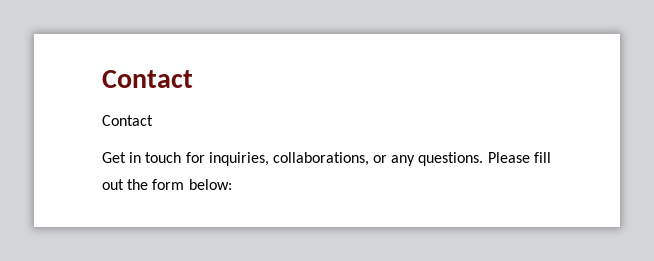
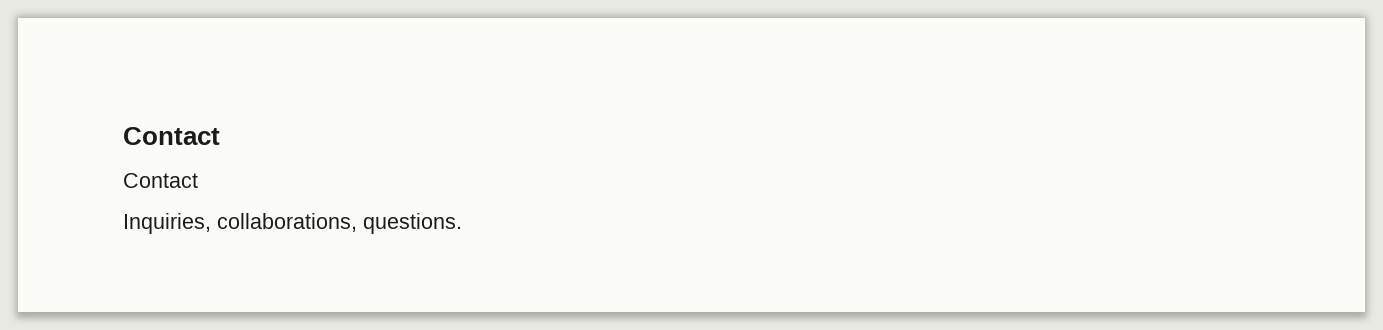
[102,152,551,166] [102,179,232,190] Get in touch for inquiries, collaborations, or any questions. Please fill out the form below: -> [123,213,462,234] Inquiries, collaborations, questions.

